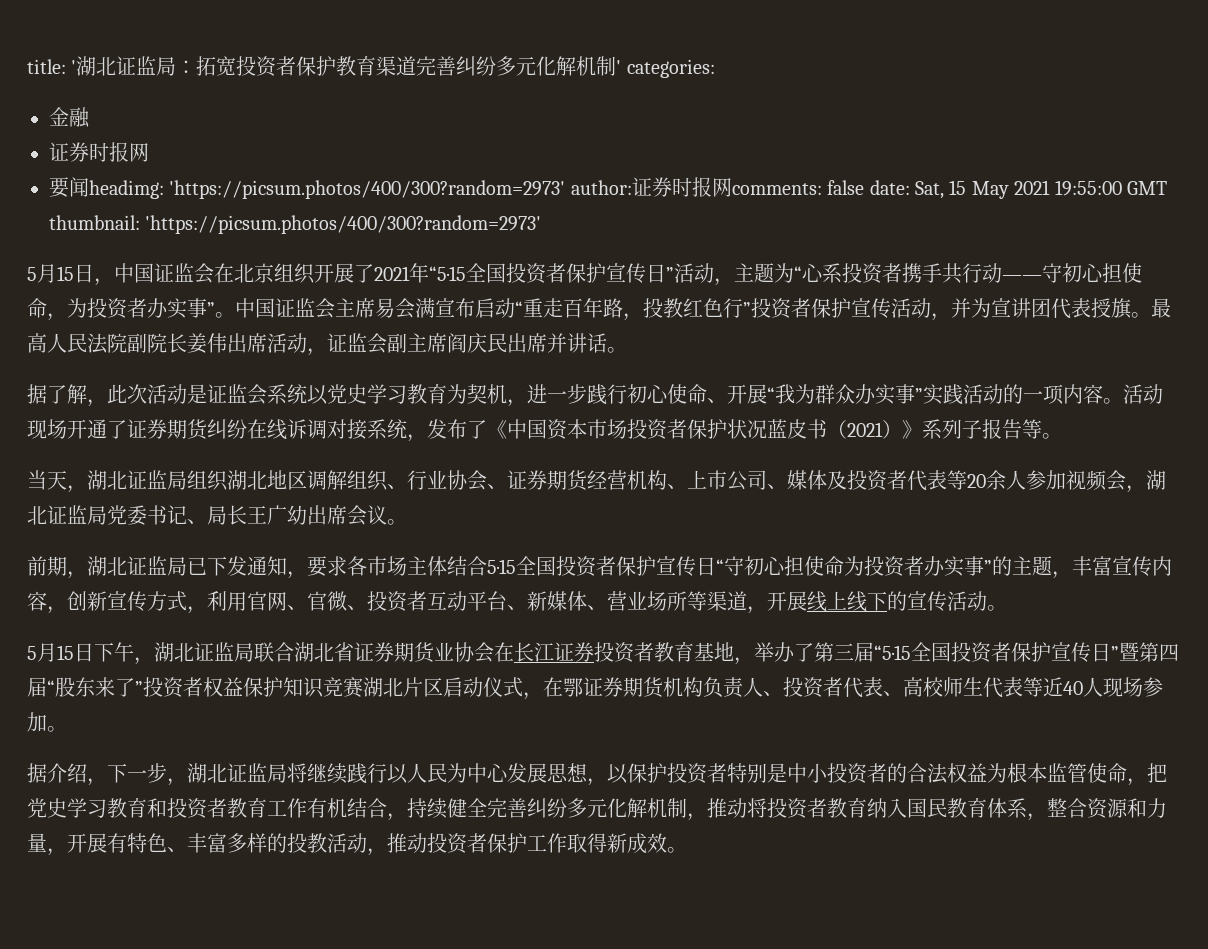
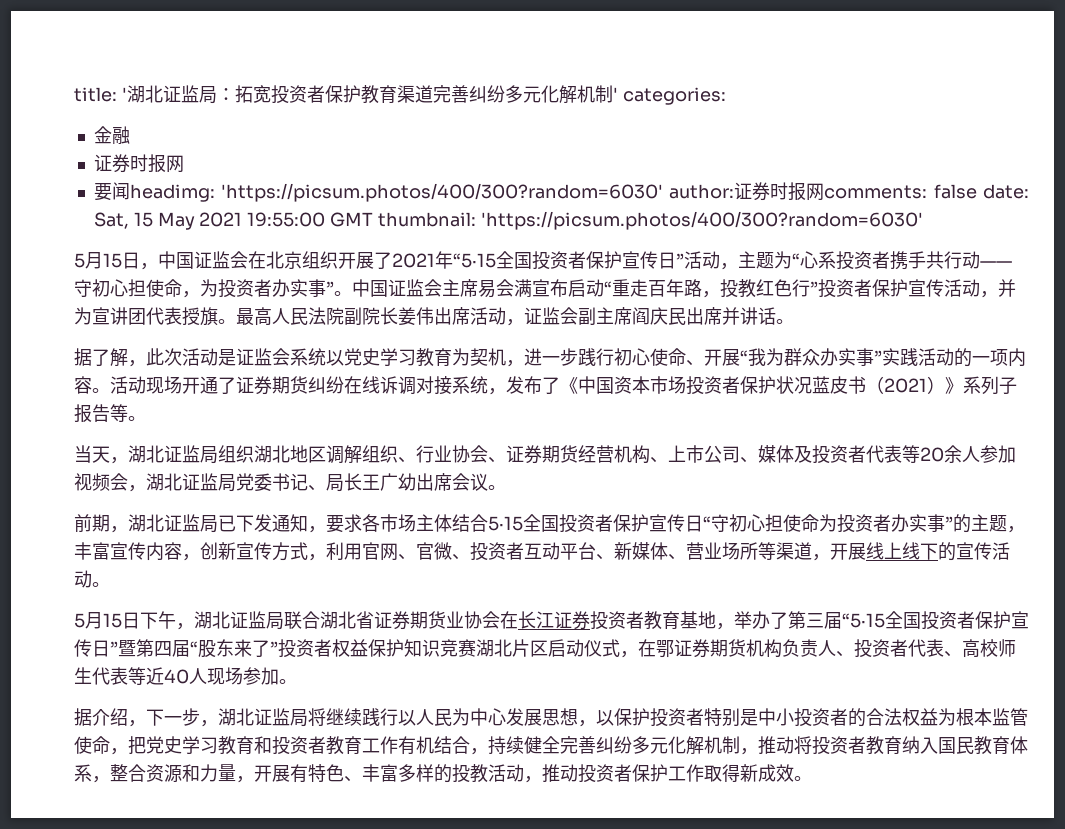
[169,180,566,199] 'https://picsum.photos/400/300?random=2973' -> [221,183,664,202] 'https://picsum.photos/400/300?random=6030'
[145,215,542,234] 'https://picsum.photos/400/300?random=2973' -> [480,211,923,230] 'https://picsum.photos/400/300?random=6030'

